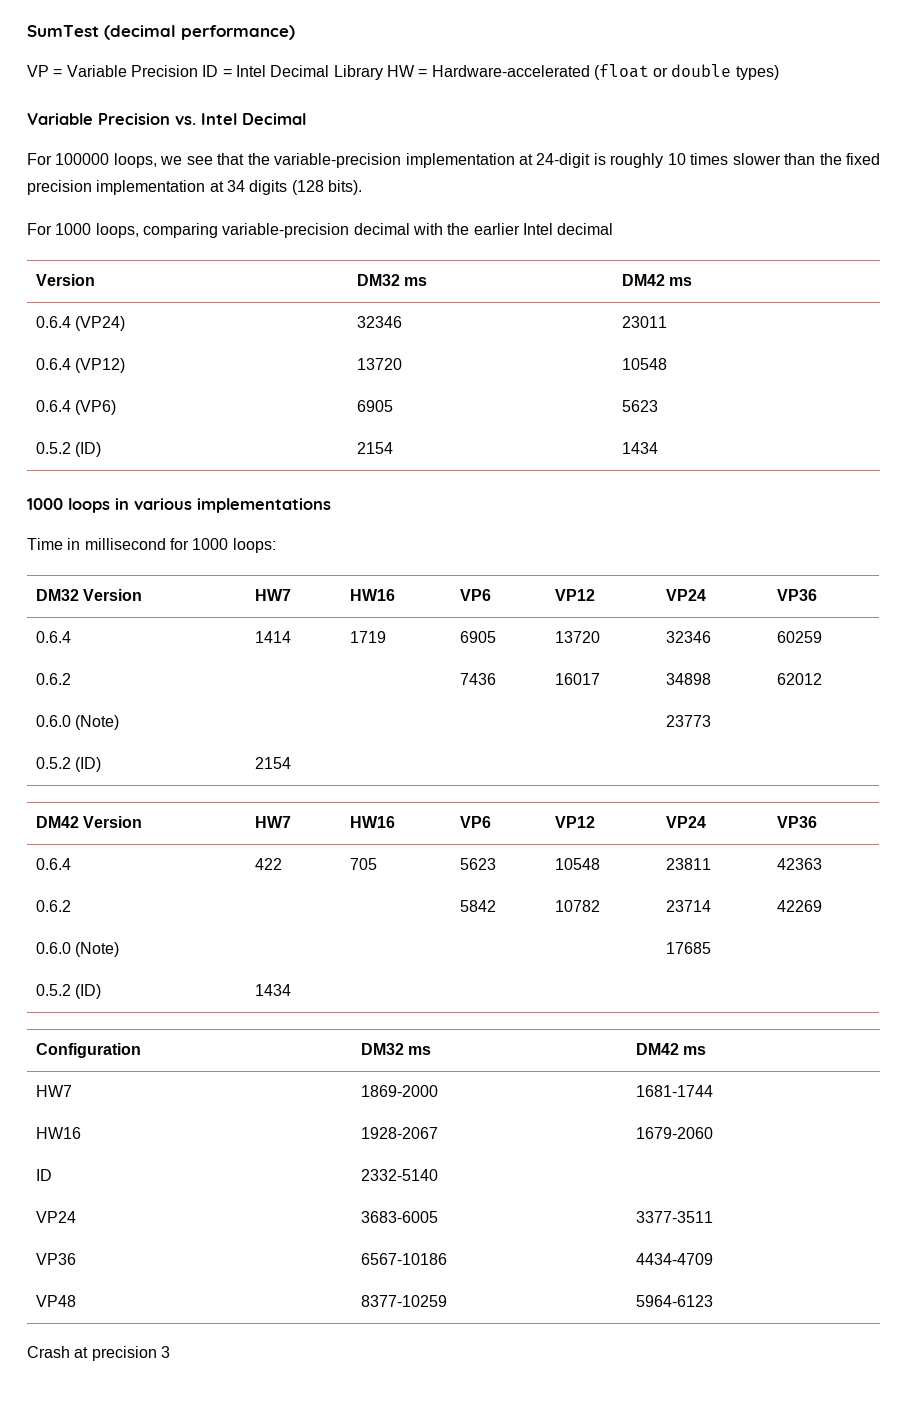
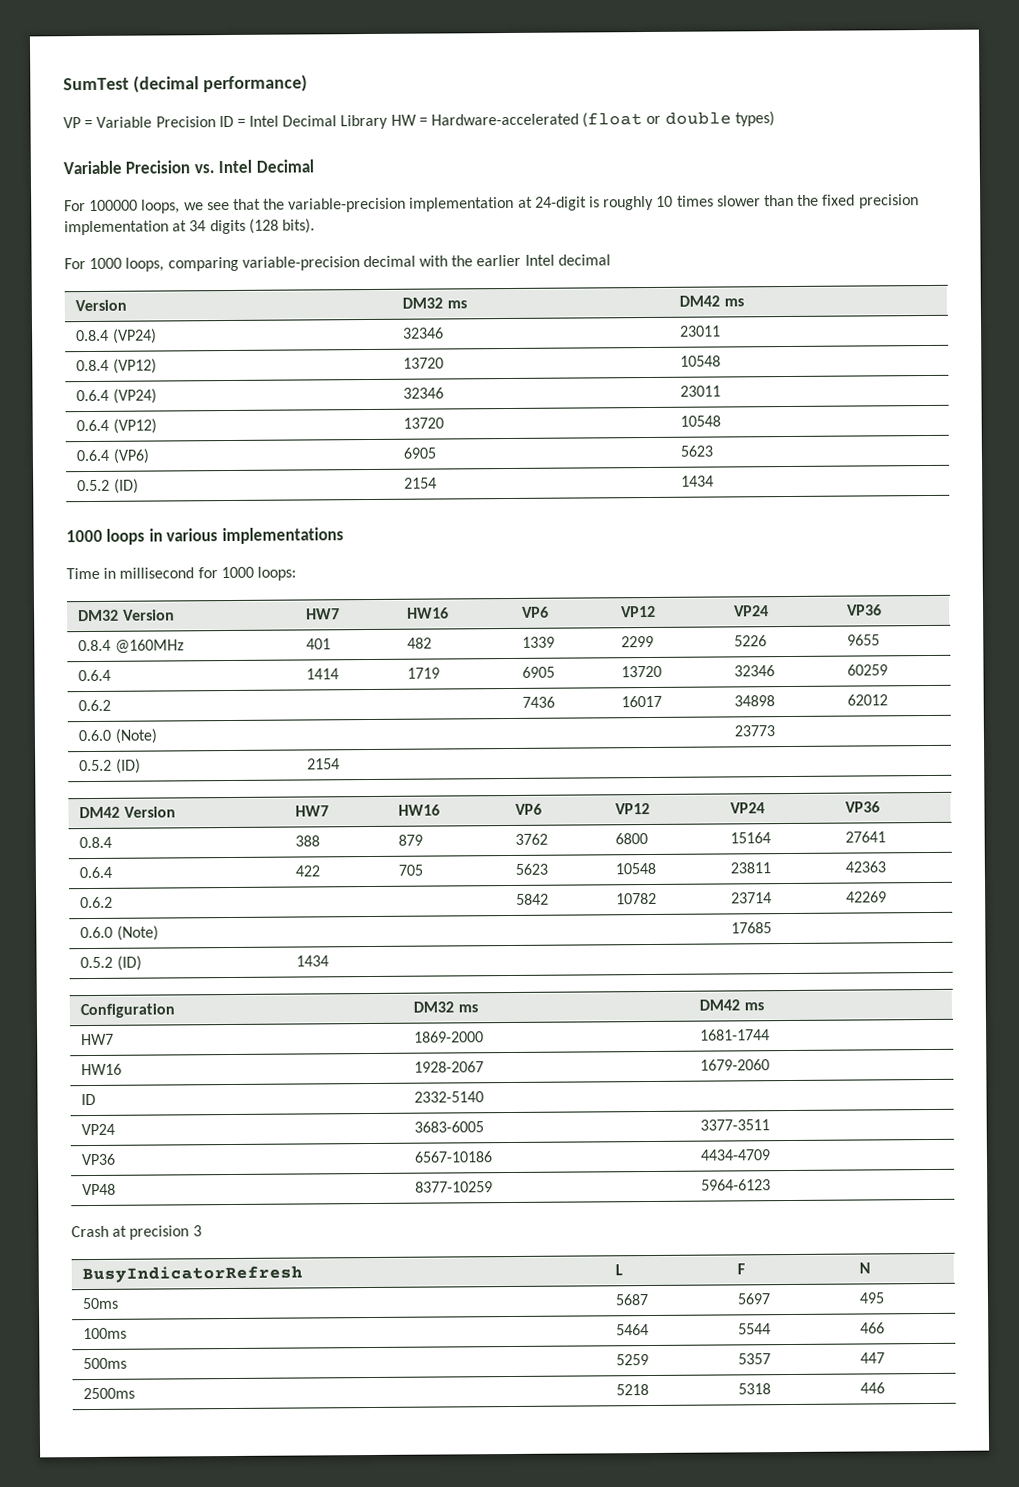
(693, 281) none -> [76,328,157,344] [403,327,445,339] [680,325,722,337] [76,358,157,374] [403,357,445,369] [680,355,722,367] // 0.8.4 (VP24) | 32346 | 23011 // 0.8.4 (VP12) | 13720 | 10548
(817, 595) none -> [78,639,184,654] [306,638,332,650] [407,637,433,649] [522,636,556,648] [621,635,655,648] [734,635,768,647] [847,634,881,646] // 0.8.4 @160MHz | 401 | 482 | 1339 | 2299 | 5226 | 9655
(817, 822) none -> [79,836,113,849] [295,835,321,847] [398,834,424,846] [515,833,549,845] [615,833,649,845] [730,832,772,844] [845,831,887,843] // 0.8.4 | 388 | 879 | 3762 | 6800 | 15164 | 27641
(170, 1352) none -> [82,1265,304,1284] [615,1264,624,1276] [737,1263,746,1275] [859,1262,872,1274] [82,1297,120,1310] [615,1294,650,1306] [737,1293,772,1305] [859,1292,886,1304] [83,1327,128,1340] [616,1324,650,1336] [738,1323,772,1335] [860,1322,886,1334] [83,1357,128,1370] [616,1354,650,1366] [738,1353,772,1365] [860,1352,886,1364] [83,1387,136,1400] [616,1384,650,1396] [738,1383,772,1395] [860,1382,886,1394] // BusyIndicatorRefresh | L | F | N // 50ms | 5687 | 5697 | 495 // 100ms | 5464 | 5544 | 466 // 500ms | 5259 | 5357 | 447 // 2500ms | 5218 | 5318 | 446

